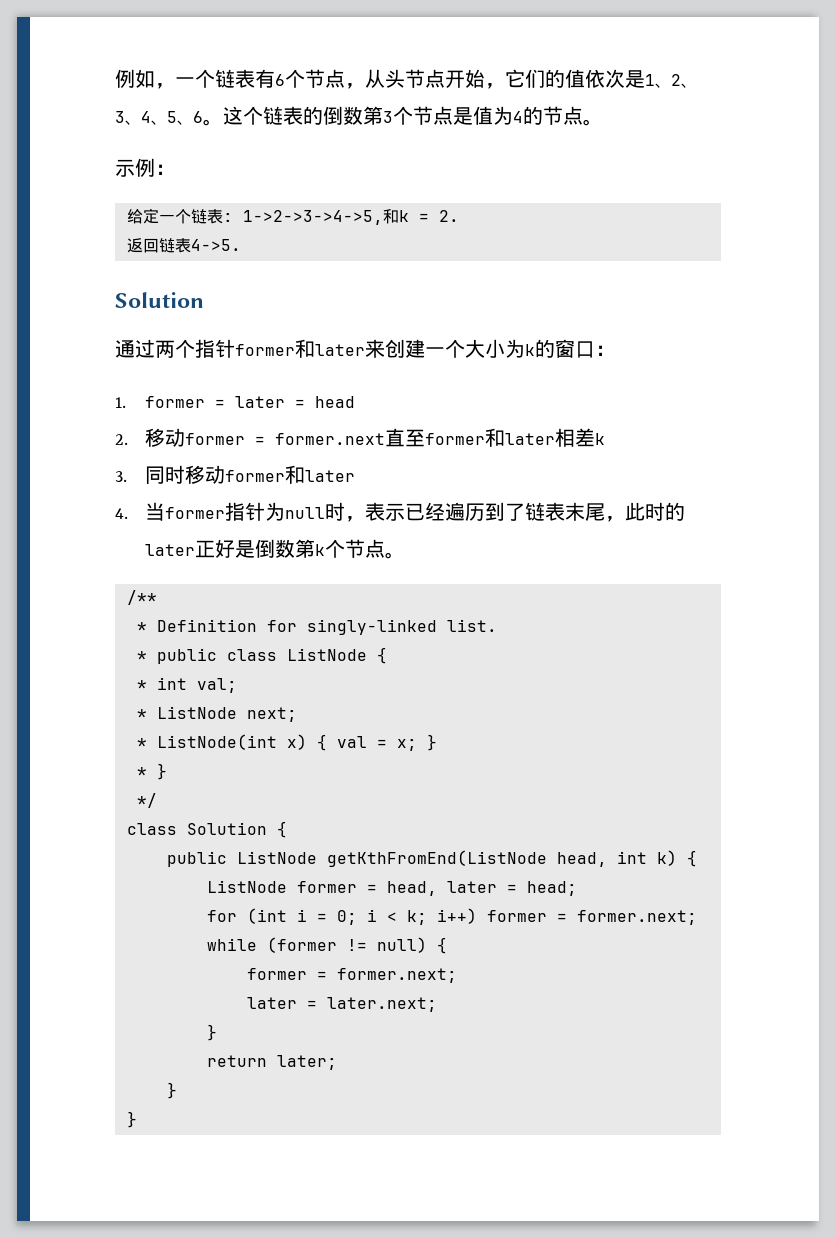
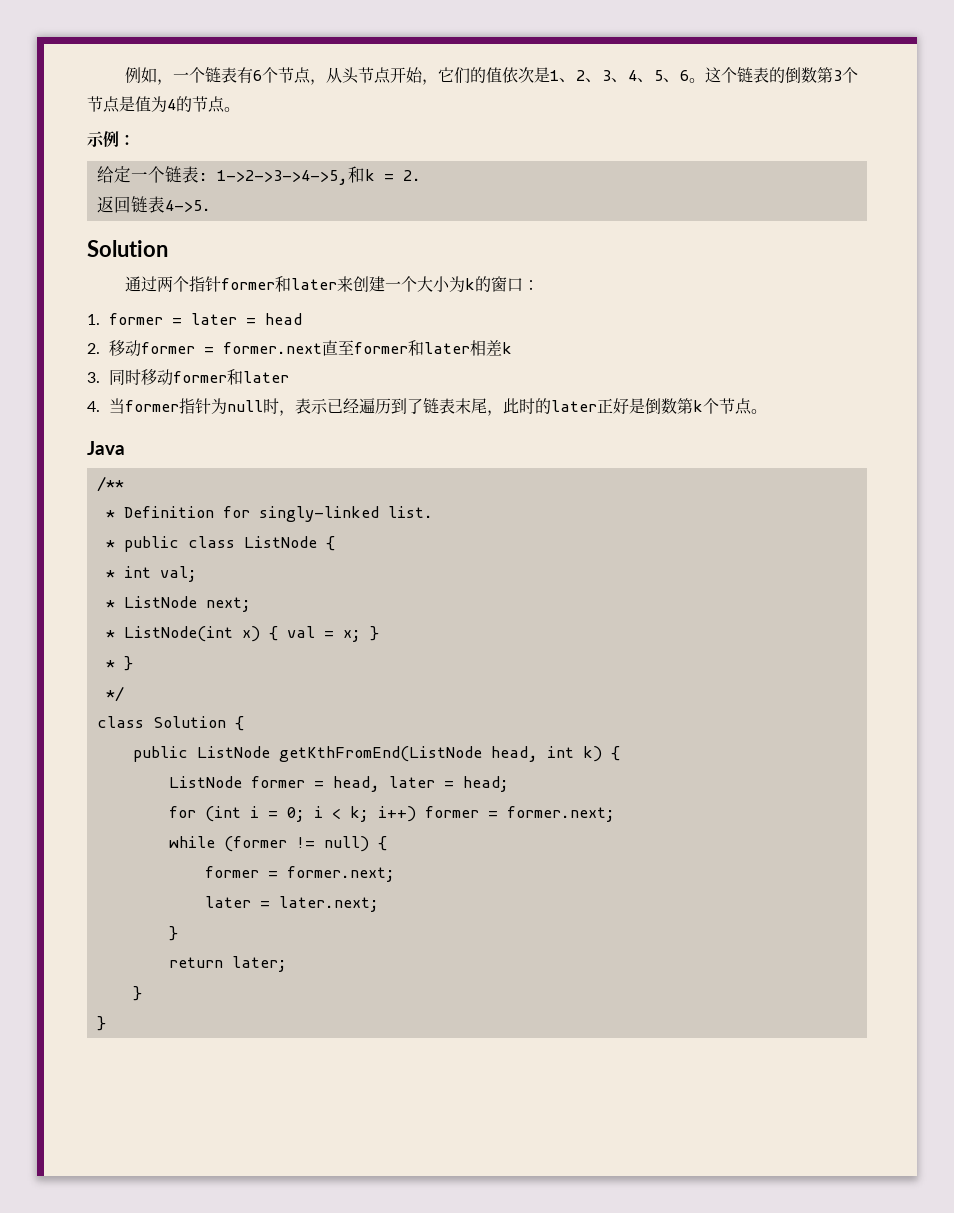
(406, 555) none -> [87,441,125,455] // Java

